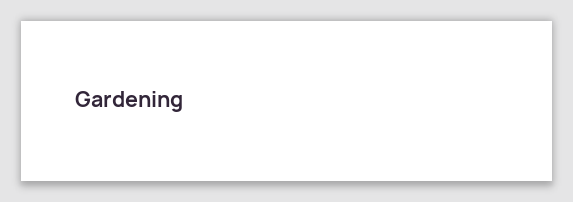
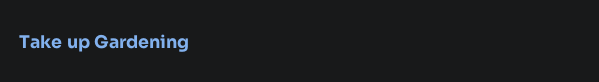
(75, 101) none -> [19,35,90,52] Take up

